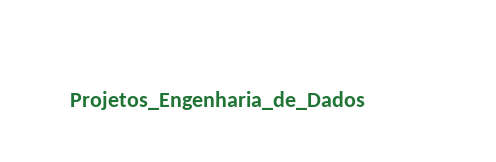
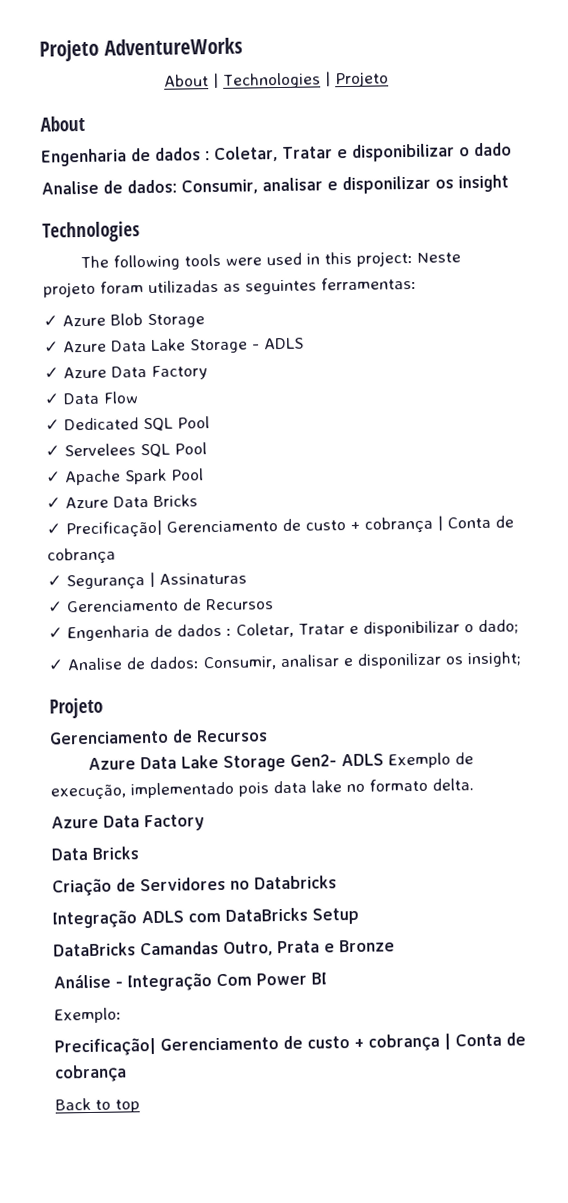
[70,91,365,110] Projetos_Engenharia_de_Dados -> [39,37,243,62] [163,71,389,89] [40,115,85,132] [41,142,512,167] [41,174,509,195] [42,221,140,243] [80,250,462,271] [43,276,417,298] [43,313,205,329] [44,337,304,354] [44,365,208,380] [44,391,138,405] [45,416,210,432] [45,442,207,458] [46,468,204,486] [46,494,198,509] [46,515,514,539] [47,547,116,565] [47,571,247,591] [47,598,274,613] [48,619,519,642] [48,651,522,671] [49,697,103,719] [49,729,268,745] [88,752,475,772] [50,778,474,801] [51,814,205,832] [51,846,139,861] [52,875,337,897] [52,907,359,929] [53,939,395,957] [53,972,327,992] [54,1007,122,1024] [54,1032,526,1057] [55,1064,127,1083] [55,1097,140,1113] Projeto AdventureWorks // About | Technologies | Projeto // About // Engenharia de dados : Coletar, Tratar e disponibilizar o dado // Analise de dados: Consumir, analisar e disponilizar os insight // Technologies // The following tools were used in this project: Neste projeto foram utilizadas as seguintes ferramentas: // ✓ Azure Blob Storage // ✓ Azure Data Lake Storage - ADLS // ✓ Azure Data Factory // ✓ Data Flow // ✓ Dedicated SQL Pool // ✓ Servelees SQL Pool // ✓ Apache Spark Pool // ✓ Azure Data Bricks // ✓ Precificação| Gerenciamento de custo + cobrança | Conta de cobrança // ✓ Segurança | Assinaturas // ✓ Gerenciamento de Recursos // ✓ Engenharia de dados : Coletar, Tratar e disponibilizar o dado; // ✓ Analise de dados: Consumir, analisar e disponilizar os insight; // Projeto // Gerenciamento de Recursos // Azure Data Lake Storage Gen2- ADLS Exemplo de execução, implementado pois data lake no formato delta. // Azure Data Factory // Data Bricks // Criação de Servidores no Databricks // Integração ADLS com DataBricks Setup // DataBricks Camandas Outro, Prata e Bronze // Análise - Integração Com Power BI // Exemplo: // Precificação| Gerenciamento de custo + cobrança | Conta de cobrança // Back to top

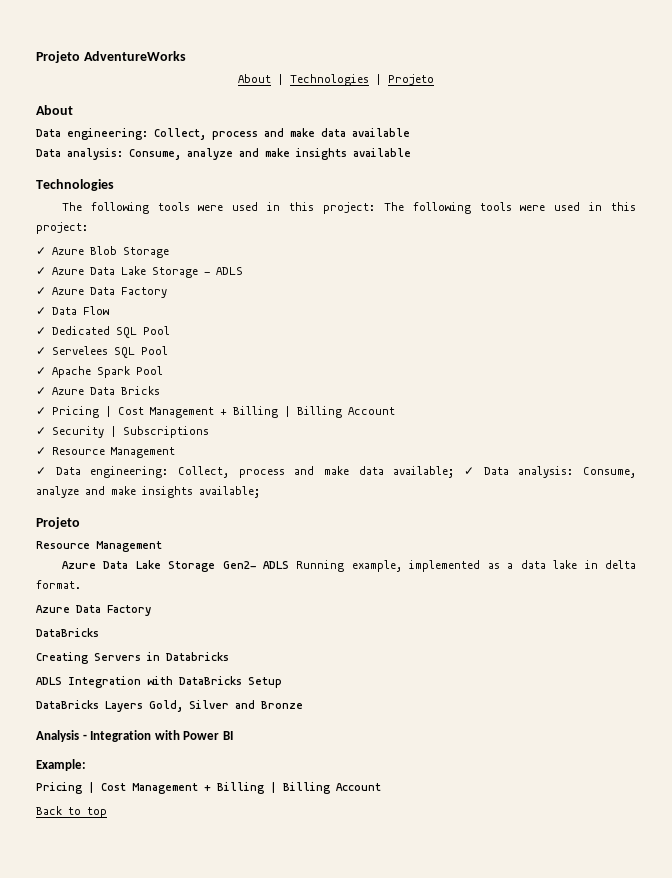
[41,142,512,167] [41,174,509,195] Engenharia de dados : Coletar, Tratar e disponibilizar o dado // Analise de dados: Consumir, analisar e disponilizar os insight -> [36,128,410,140] [36,148,411,160] Data engineering: Collect, process and make data available // Data analysis: Consume, analyze and make insights available
[417,252,462,263] [43,276,417,298] Neste projeto foram utilizadas as seguintes ferramentas: -> [383,202,636,214] [36,222,88,234] The following tools were used in this project:
[65,515,514,539] [47,547,116,565] [47,571,247,591] [47,598,274,613] [48,619,519,642] [48,651,522,671] [49,697,103,719] [49,729,268,745] Precificação| Gerenciamento de custo + cobrança | Conta de cobrança // ✓ Segurança | Assinaturas // ✓ Gerenciamento de Recursos // ✓ Engenharia de dados : Coletar, Tratar e disponibilizar o dado; // ✓ Analise de dados: Consumir, analisar e disponilizar os insight; // Projeto // Gerenciamento de Recursos -> [52,406,395,418] [36,426,209,438] [36,447,175,458] [36,466,637,478] [36,486,260,498] [36,517,80,529] [36,541,162,552] Pricing | Cost Management + Billing | Billing Account // ✓ Security | Subscriptions // ✓ Resource Management // ✓ Data engineering: Collect, process and make data available; ✓ Data analysis: Consume, analyze and make insights available; // Projeto // Resource Management
[388,752,475,769] [50,778,474,801] [51,814,205,832] [51,846,139,861] [52,875,337,897] [52,907,359,929] [53,939,395,957] [53,972,327,992] [54,1007,122,1024] [54,1032,526,1057] [55,1064,127,1083] Exemplo de execução, implementado pois data lake no formato delta. // Azure Data Factory // Data Bricks // Criação de Servidores no Databricks // Integração ADLS com DataBricks Setup // DataBricks Camandas Outro, Prata e Bronze // Análise - Integração Com Power BI // Exemplo: // Precificação| Gerenciamento de custo + cobrança | Conta de cobrança -> [296,560,636,572] [36,580,81,589] [36,605,151,616] [36,628,99,637] [36,652,229,664] [36,676,282,688] [36,700,303,712] [36,730,233,742] [36,759,86,771] [36,782,381,794] Running example, implemented as a data lake in delta format. // Azure Data Factory // DataBricks // Creating Servers in Databricks // ADLS Integration with DataBricks Setup // DataBricks Layers Gold, Silver and Bronze // Analysis - Integration with Power BI // Example: // Pricing | Cost Management + Billing | Billing Account

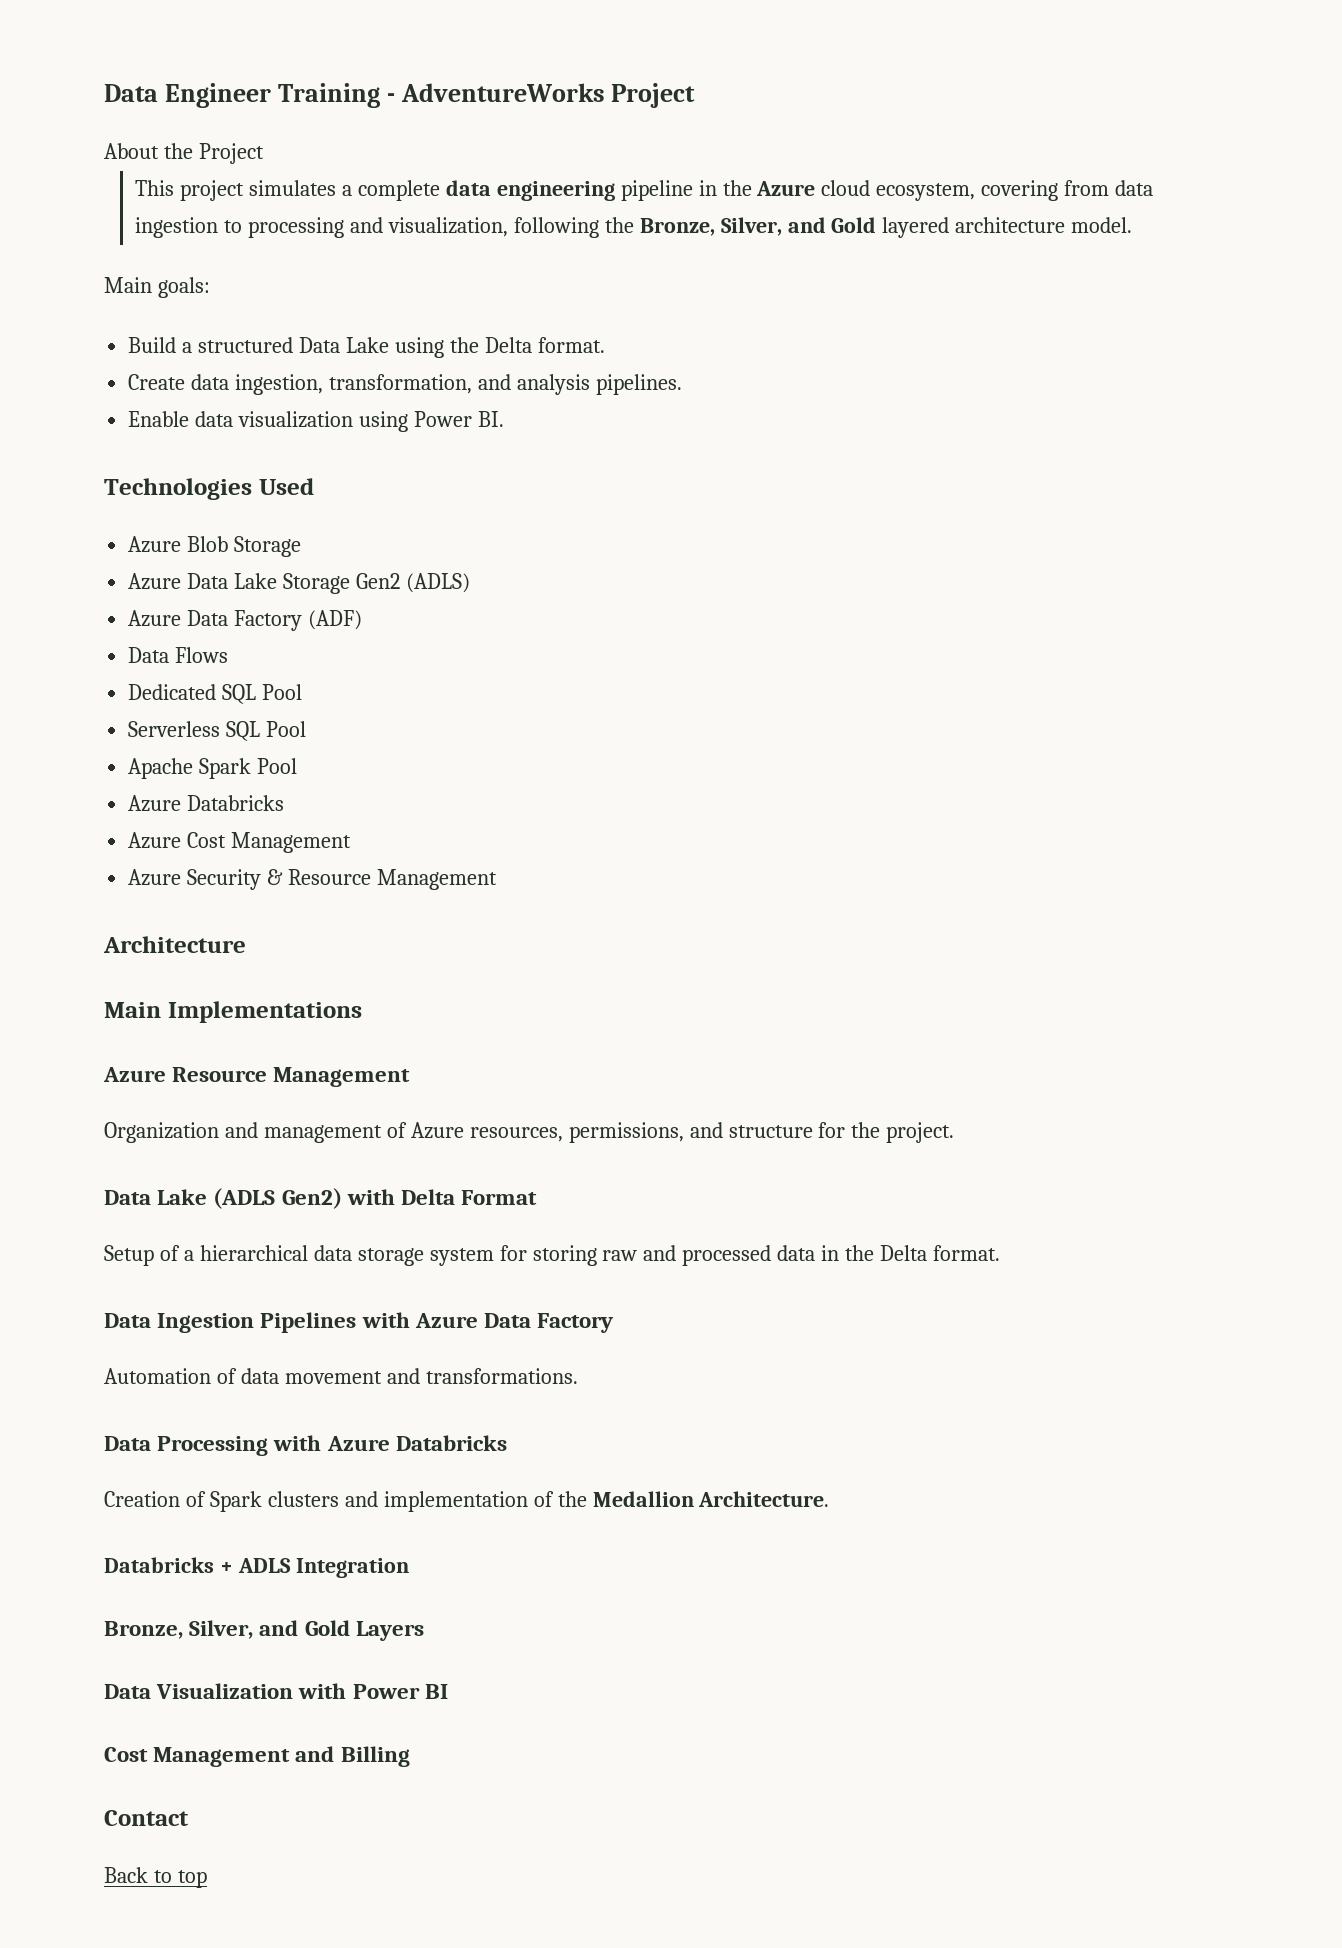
[36,51,80,63] Projeto -> [104,83,395,108] Data Engineer Training -
[238,74,434,86] [36,105,73,115] [36,128,410,140] [36,148,411,160] [36,179,114,191] [61,202,636,214] [36,222,88,234] [36,246,169,258] [36,266,243,278] [36,287,167,298] [36,306,109,315] [36,326,170,338] [36,346,168,358] [36,366,163,378] [36,386,160,395] [36,406,395,418] [36,426,209,438] [36,447,175,458] [36,466,637,478] [36,486,260,498] [36,517,80,529] [36,541,162,552] [61,560,636,572] [36,580,81,589] [36,605,151,616] [36,628,99,637] [36,652,229,664] [36,676,282,688] [36,700,303,712] [36,730,152,742] // About | Technologies | Projeto // About // Data engineering: Collect, process and make data available // Data analysis: Consume, analyze and make insights available // Technologies // The following tools were used in this project: The following tools were used in this project: // ✓ Azure Blob Storage // ✓ Azure Data Lake Storage - ADLS // ✓ Azure Data Factory // ✓ Data Flow // ✓ Dedicated SQL Pool // ✓ Servelees SQL Pool // ✓ Apache Spark Pool // ✓ Azure Data Bricks // ✓ Pricing | Cost Management + Billing | Billing Account // ✓ Security | Subscriptions // ✓ Resource Management // ✓ Data engineering: Collect, process and make data available; ✓ Data analysis: Consume, analyze and make insights available; // Projeto // Resource Management // Azure Data Lake Storage Gen2- ADLS Running example, implemented as a data lake in delta format. // Azure Data Factory // DataBricks // Creating Servers in Databricks // ADLS Integration with DataBricks Setup // DataBricks Layers Gold, Silver and Bronze // Analysis - Integration -> [611,83,696,108] [104,143,264,164] [135,180,1154,201] [135,217,1133,238] [104,277,210,298] [128,337,605,358] [128,374,682,395] [128,411,504,432] [104,478,314,500] [128,536,302,557] [128,573,470,594] [128,610,363,631] [128,647,229,663] [128,684,303,704] [128,721,307,741] [128,758,298,779] [128,795,285,812] [128,832,352,853] [128,869,497,890] [103,936,246,953] [104,1001,362,1023] [103,1067,411,1087] [104,1122,955,1143] [104,1188,538,1209] [104,1245,1001,1266] [104,1312,614,1333] [104,1368,578,1384] [104,1435,507,1456] [104,1491,830,1512] [104,1557,409,1578] [104,1620,424,1641] [104,1683,294,1699] Project // About the Project // This project simulates a complete data engineering pipeline in the Azure cloud ecosystem, covering from data ingestion to processing and visualization, following the Bronze, Silver, and Gold layered architecture model. // Main goals: // Build a structured Data Lake using the Delta format. // Create data ingestion, transformation, and analysis pipelines. // Enable data visualization using Power BI. // Technologies Used // Azure Blob Storage // Azure Data Lake Storage Gen2 (ADLS) // Azure Data Factory (ADF) // Data Flows // Dedicated SQL Pool // Serverless SQL Pool // Apache Spark Pool // Azure Databricks // Azure Cost Management // Azure Security & Resource Management // Architecture // Main Implementations // Azure Resource Management // Organization and management of Azure resources, permissions, and structure for the project. // Data Lake (ADLS Gen2) with Delta Format // Setup of a hierarchical data storage system for storing raw and processed data in the Delta format. // Data Ingestion Pipelines with Azure Data Factory // Automation of data movement and transformations. // Data Processing with Azure Databricks // Creation of Spark clusters and implementation of the Medallion Architecture. // Databricks + ADLS Integration // Bronze, Silver, and Gold Layers // Data Visualization
[36,759,86,771] [36,782,381,794] Example: // Pricing | Cost Management + Billing | Billing Account -> [104,1746,410,1767] [104,1810,189,1826] Cost Management and Billing // Contact

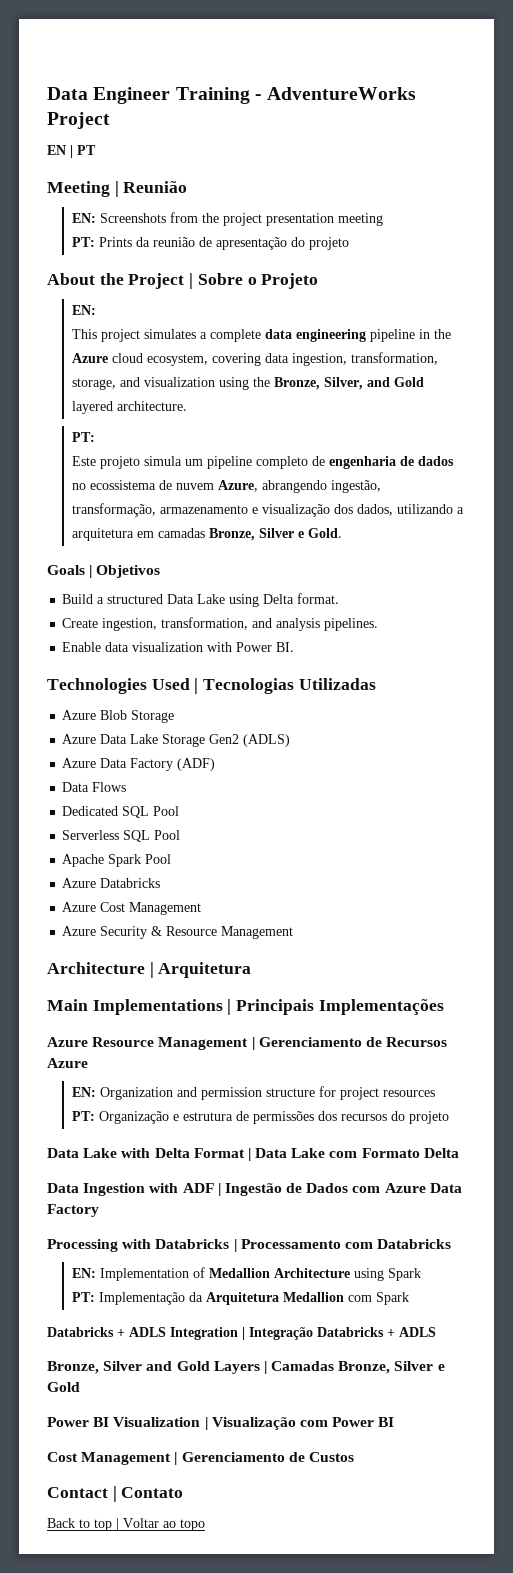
[104,143,264,164] About the Project -> [47,145,96,158] [47,181,188,197] [71,212,383,226] [71,237,349,250] [47,273,319,289] [71,305,96,315] EN | PT // Meeting | Reunião // EN: Screenshots from the project presentation meeting // PT: Prints da reunião de apresentação do projeto // About the Project | Sobre o Projeto // EN:
[1064,180,1154,196] [135,217,599,238] from data ingestion to processing and visualization, following -> [264,352,438,366] [71,377,249,390] data ingestion, transformation, storage, and visualization using
[955,217,1133,233] [104,277,210,298] architecture model. // Main goals: -> [116,401,187,411] [71,432,95,442] [71,456,454,469] [71,480,381,493] [71,503,464,517] [71,528,342,541] [47,565,161,578] architecture. // PT: // Este projeto simula um pipeline completo de engenharia de dados no ecossistema de nuvem Azure, abrangendo ingestão, transformação, armazenamento e visualização dos dados, utilizando a arquitetura em camadas Bronze, Silver e Gold. // Goals | Objetivos
[449,337,479,353] the -> (260, 600) none
[191,374,230,390] data -> (99, 623) none
[359,411,409,432] using -> [207,642,233,652] with
(314, 486) none -> [194,678,376,694] | Tecnologias Utilizadas
(246, 944) none -> [149,962,252,978] | Arquitetura
(362, 1012) none -> [227,999,444,1015] | Principais Implementações
[104,1122,955,1143] [104,1188,342,1209] // Organization and management of Azure resources, permissions, and structure for the project. // Data Lake (ADLS Gen2) -> [251,1037,448,1050] [47,1058,88,1068] [71,1086,435,1100] [71,1111,449,1124] [47,1148,118,1158] | Gerenciamento de Recursos Azure // EN: Organization and permission structure for project resources // PT: Organização e estrutura de permissões dos recursos do projeto // Data Lake
[104,1245,1001,1266] // Setup of a hierarchical data storage system for storing raw and processed data in the Delta format. -> [247,1148,459,1161] | Data Lake com Formato Delta
[260,1312,614,1333] [104,1368,578,1384] [104,1435,507,1456] [104,1491,830,1512] Pipelines with Azure Data Factory // Automation of data movement and transformations. // Data Processing with Azure Databricks // Creation of Spark clusters and implementation of the Medallion Architecture. -> [149,1183,462,1196] [47,1204,99,1217] [47,1239,452,1252] [71,1267,421,1281] [71,1292,409,1305] with ADF | Ingestão de Dados com Azure Data Factory // Processing with Databricks | Processamento com Databricks // EN: Implementation of Medallion Architecture using Spark // PT: Implementação da Arquitetura Medallion com Spark
[104,1620,254,1639] // Bronze, Silver, -> [242,1327,436,1340] [47,1361,143,1374] | Integração Databricks + ADLS // Bronze, Silver
[104,1683,347,1699] // Data Visualization with -> [263,1361,445,1374] [47,1382,80,1392] [47,1417,328,1430] | Camadas Bronze, Silver e Gold // Power BI Visualization | Visualização com
[295,1746,410,1767] and Billing -> [174,1452,354,1465] | Gerenciamento de Custos
(189, 1818) none -> [112,1486,184,1502] | Contato
(207, 1879) none -> [116,1518,205,1531] | Voltar ao topo

